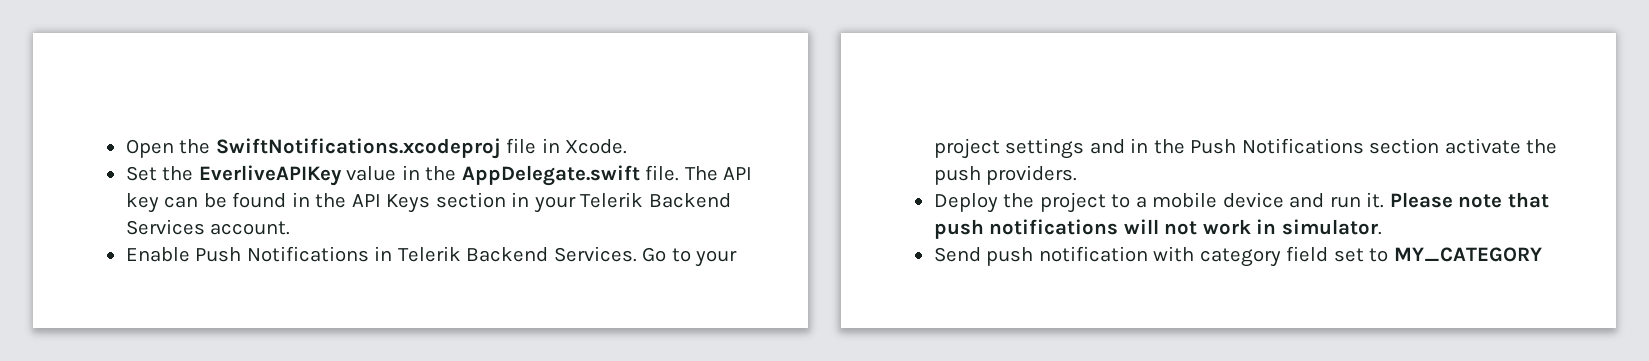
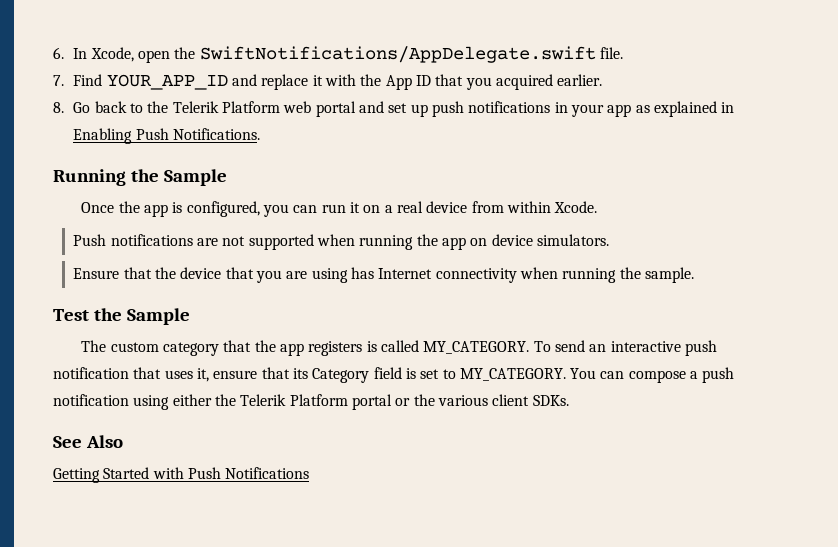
[125,138,628,159] [125,165,753,186] [125,192,731,213] [125,219,291,235] [125,246,738,267] [933,138,1558,159] [933,165,1078,185] [933,192,1549,213] [933,219,1382,239] [933,246,1542,267] Open the SwiftNotifications.xcodeproj file in Xcode. // Set the EverliveAPIKey value in the AppDelegate.swift file. The API key can be found in the API Keys section in your Telerik Backend Services account. // Enable Push Notifications in Telerik Backend Services. Go to your project settings and in the Push Notifications section activate the push providers. // Deploy the project to a mobile device and run it. Please note that push notifications will not work in simulator. // Send push notification with category field set to MY_CATEGORY -> [53,46,624,63] [53,74,603,90] [53,101,735,117] [73,128,261,144] [53,169,227,186] [81,201,598,217] [73,234,610,250] [73,267,694,283] [53,308,190,325] [81,340,717,356] [53,367,735,383] [53,394,569,410] [53,435,123,448] [53,467,310,483] 6. In Xcode, open the SwiftNotifications/AppDelegate.swift file. // 7. Find YOUR_APP_ID and replace it with the App ID that you acquired earlier. // 8. Go back to the Telerik Platform web portal and set up push notifications in your app as explained in Enabling Push Notifications. // Running the Sample // Once the app is configured, you can run it on a real device from within Xcode. // Push notifications are not supported when running the app on device simulators. // Ensure that the device that you are using has Internet connectivity when running the sample. // Test the Sample // The custom category that the app registers is called MY_CATEGORY. To send an interactive push notification that uses it, ensure that its Category field is set to MY_CATEGORY. You can compose a push notification using either the Telerik Platform portal or the various client SDKs. // See Also // Getting Started with Push Notifications

